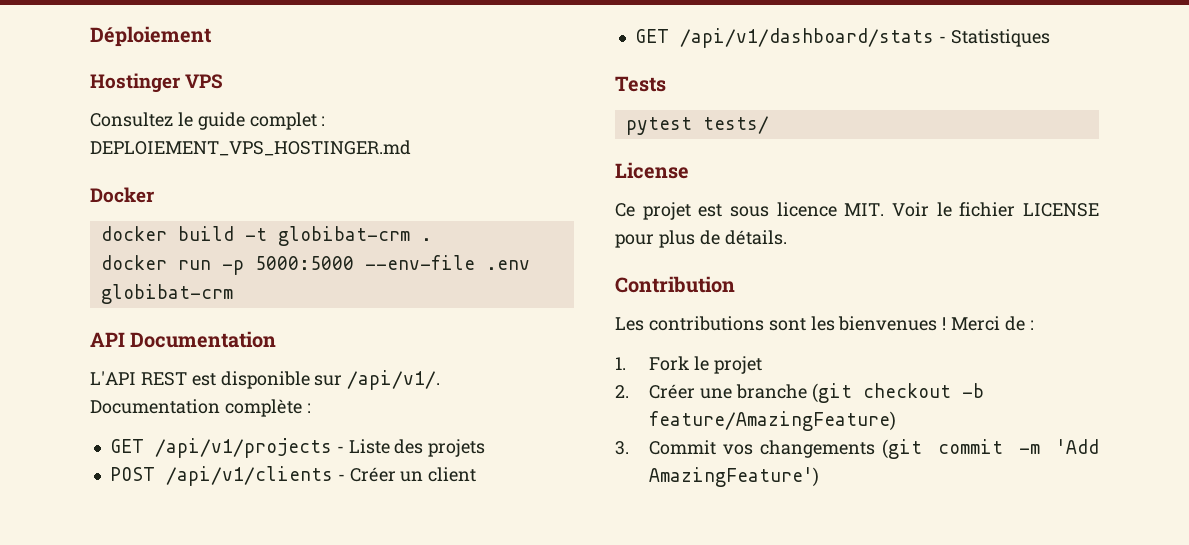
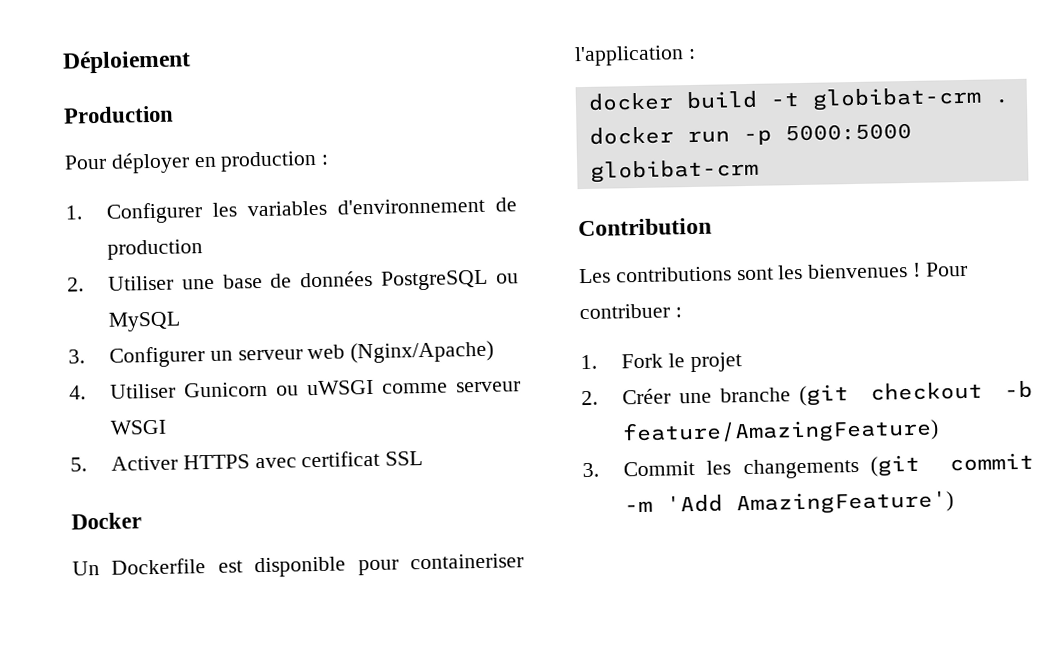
[90,73,224,93] [90,112,326,130] [90,140,411,156] [90,187,154,203] Hostinger VPS // Consultez le guide complet : DEPLOIEMENT_VPS_HOSTINGER.md // Docker -> [63,105,174,124] [64,150,330,174] [65,197,517,224] [106,239,203,260] [67,269,519,292] [107,311,181,332] [68,340,495,368] [69,379,521,400] [109,419,166,435] [70,450,424,472] [71,512,142,530] [72,553,524,578] [574,45,696,67] Production // Pour déployer en production : // 1. Configurer les variables d'environnement de production // 2. Utiliser une base de données PostgreSQL ou MySQL // 3. Configurer un serveur web (Nginx/Apache) // 4. Utiliser Gunicorn ou uWSGI comme serveur WSGI // 5. Activer HTTPS avec certificat SSL // Docker // Un Dockerfile est disponible pour containeriser l'application :
[364,255,530,270] [100,284,233,304] [90,331,277,348] [90,370,441,390] [90,399,311,417] [109,438,486,458] [109,466,477,486] [634,28,1050,48] [615,76,666,92] [625,116,769,135] [615,162,689,179] [615,202,1099,220] [615,230,787,248] --env-file .env globibat-crm // API Documentation // L'API REST est disponible sur /api/v1/. Documentation complète : // GET /api/v1/projects - Liste des projets // POST /api/v1/clients - Créer un client // GET /api/v1/dashboard/stats - Statistiques // Tests // pytest tests/ // License // Ce projet est sous licence MIT. Voir le fichier LICENSE pour plus de détails. -> [589,158,759,183] globibat-crm
[951,316,1026,331] Merci de -> [924,261,968,277] [579,303,670,320] Pour contribuer
[723,444,754,455] vos -> [706,460,732,475] les

